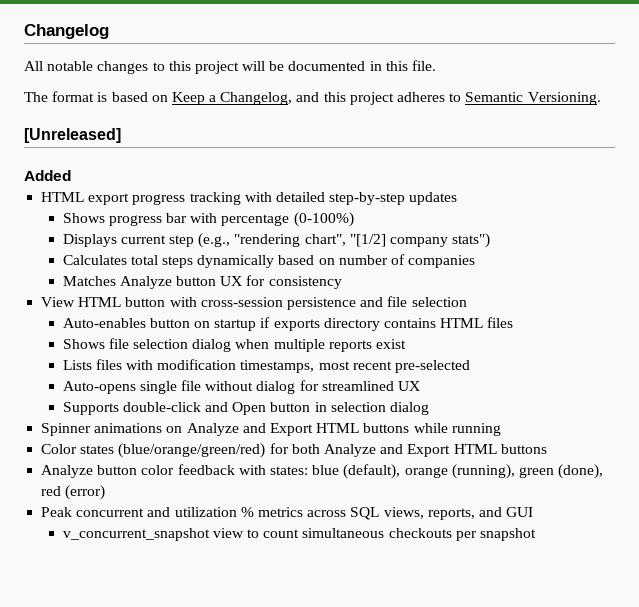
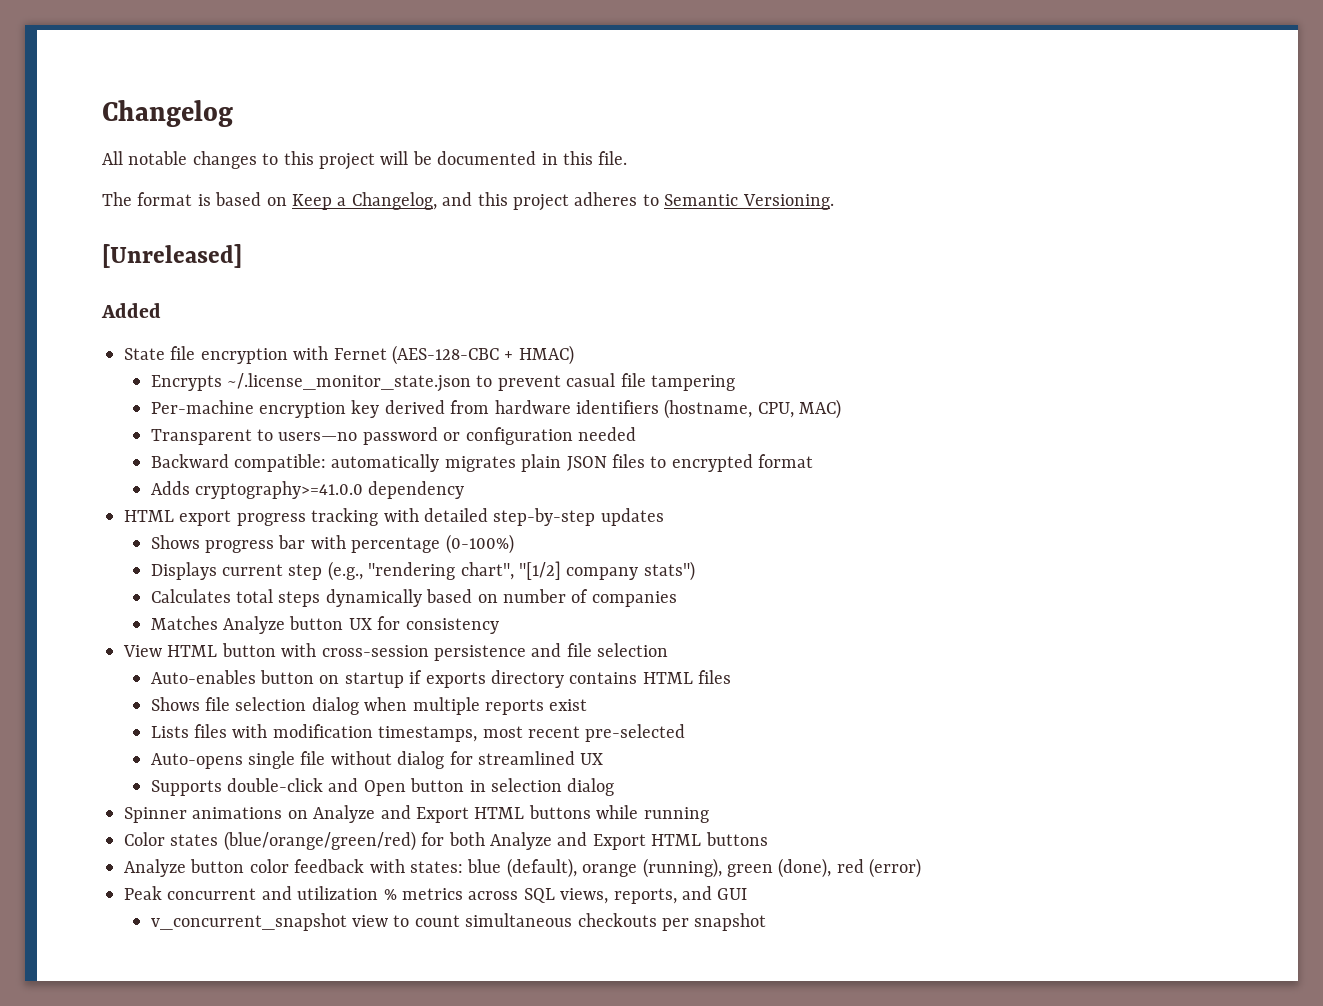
(71, 175) none -> [124,345,574,365] [150,373,735,392] [150,399,842,419] [150,427,636,445] [150,454,814,472] [150,481,465,499] // State file encryption with Fernet (AES-128-CBC + HMAC) // Encrypts ~/.license_monitor_state.json to prevent casual file tampering // Per-machine encryption key derived from hardware identifiers (hostname, CPU, MAC) // Transparent to users—no password or configuration needed // Backward compatible: automatically migrates plain JSON files to encrypted format // Adds cryptography>=41.0.0 dependency

